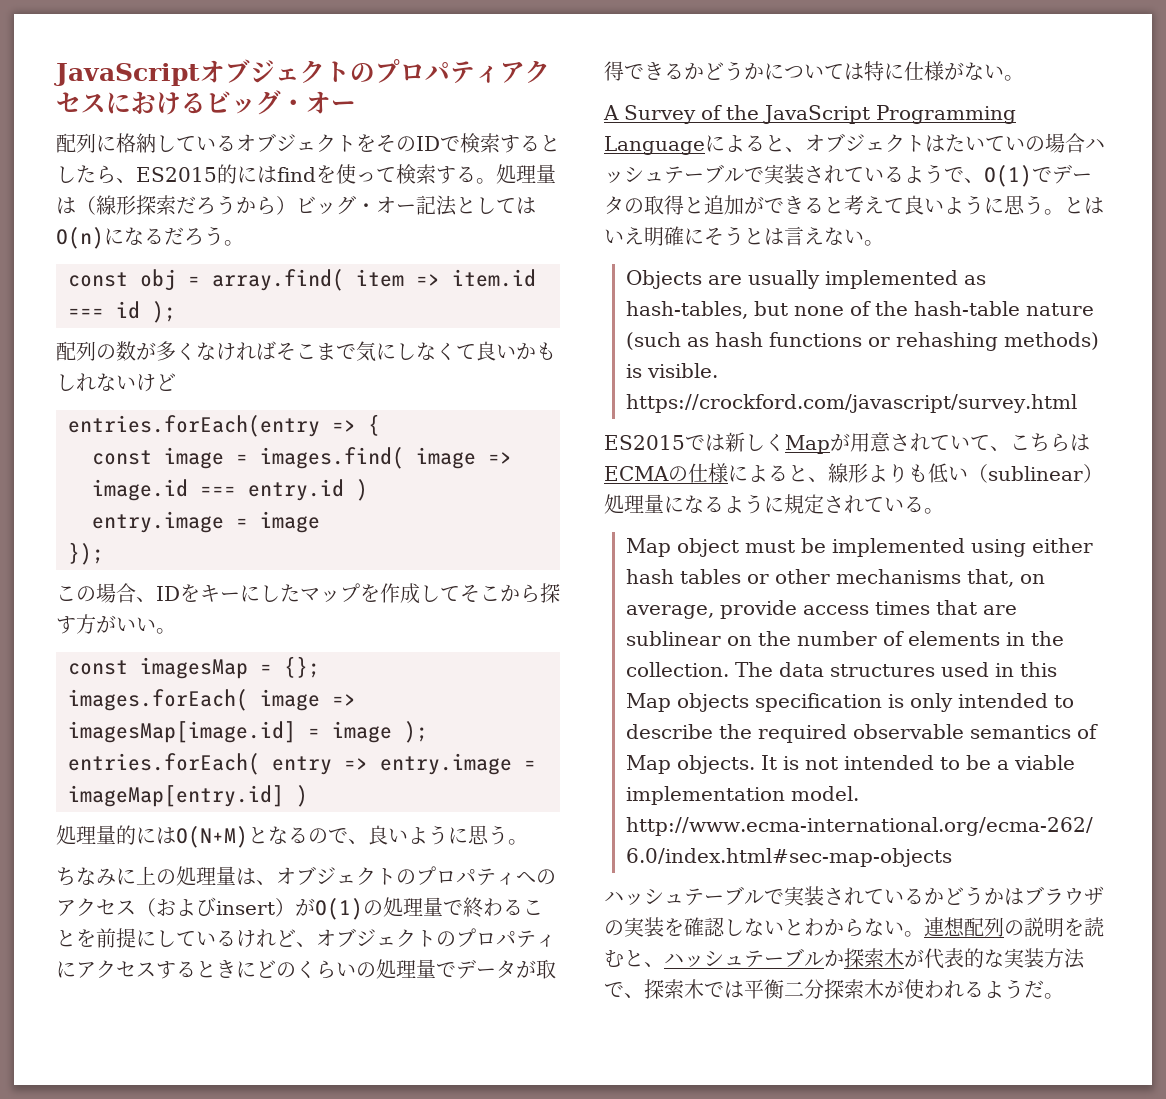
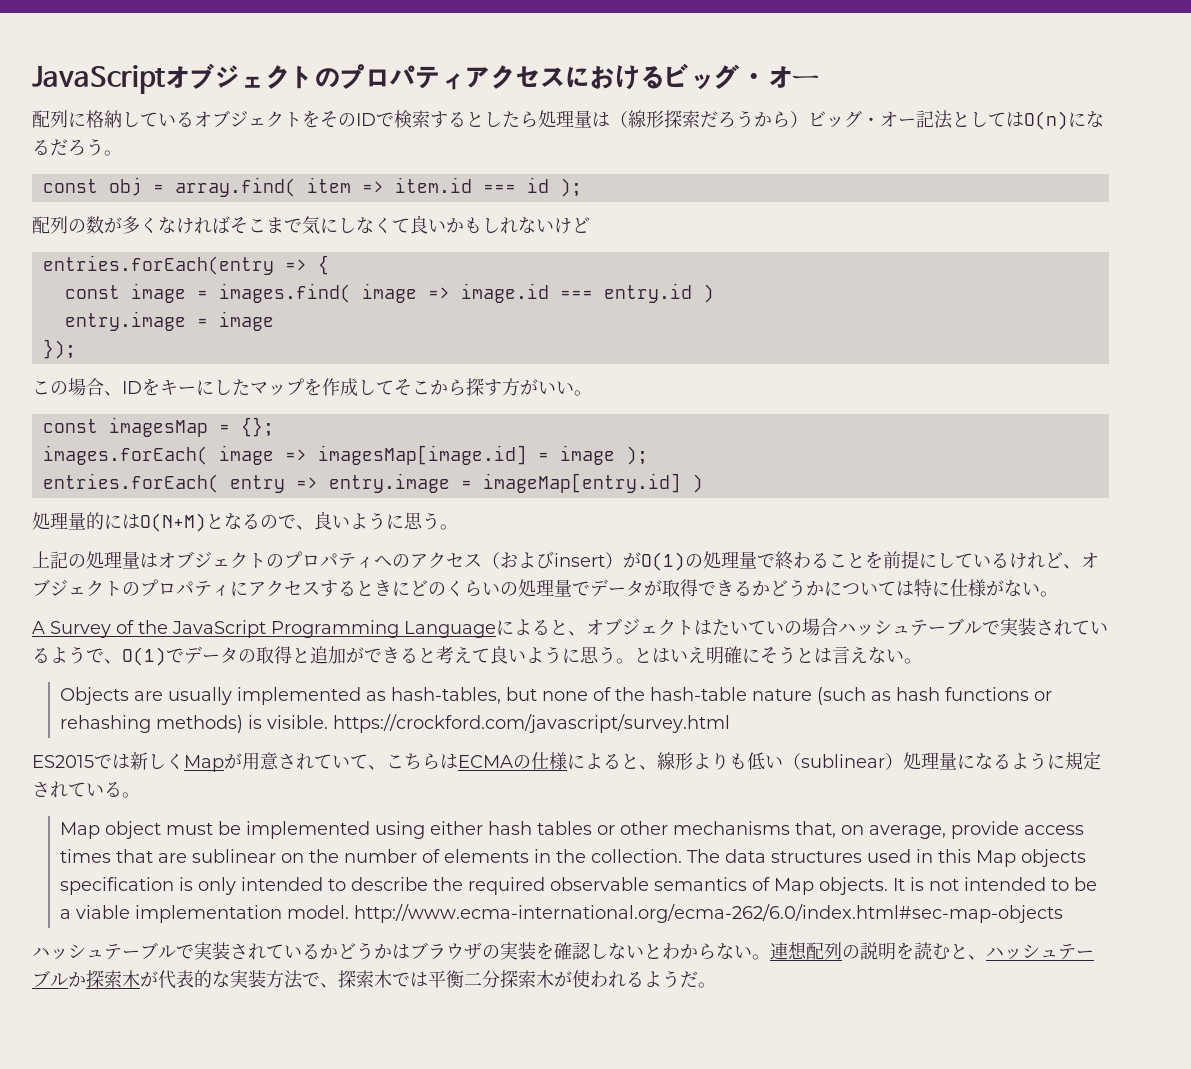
[116,164,496,184] 、ES2015的にはfindを使って検索する。 -> (538, 119) none
[56,866,156,886] ちなみに上 -> [32,551,68,569] 上記
[256,880,276,885] 、 -> (158, 560) none

